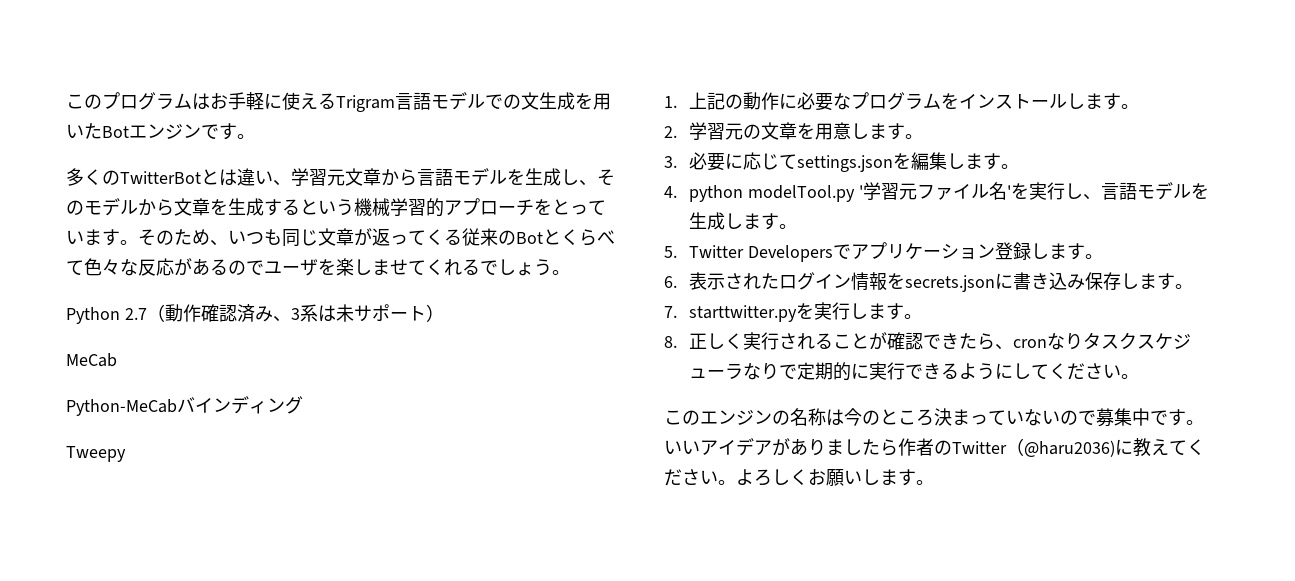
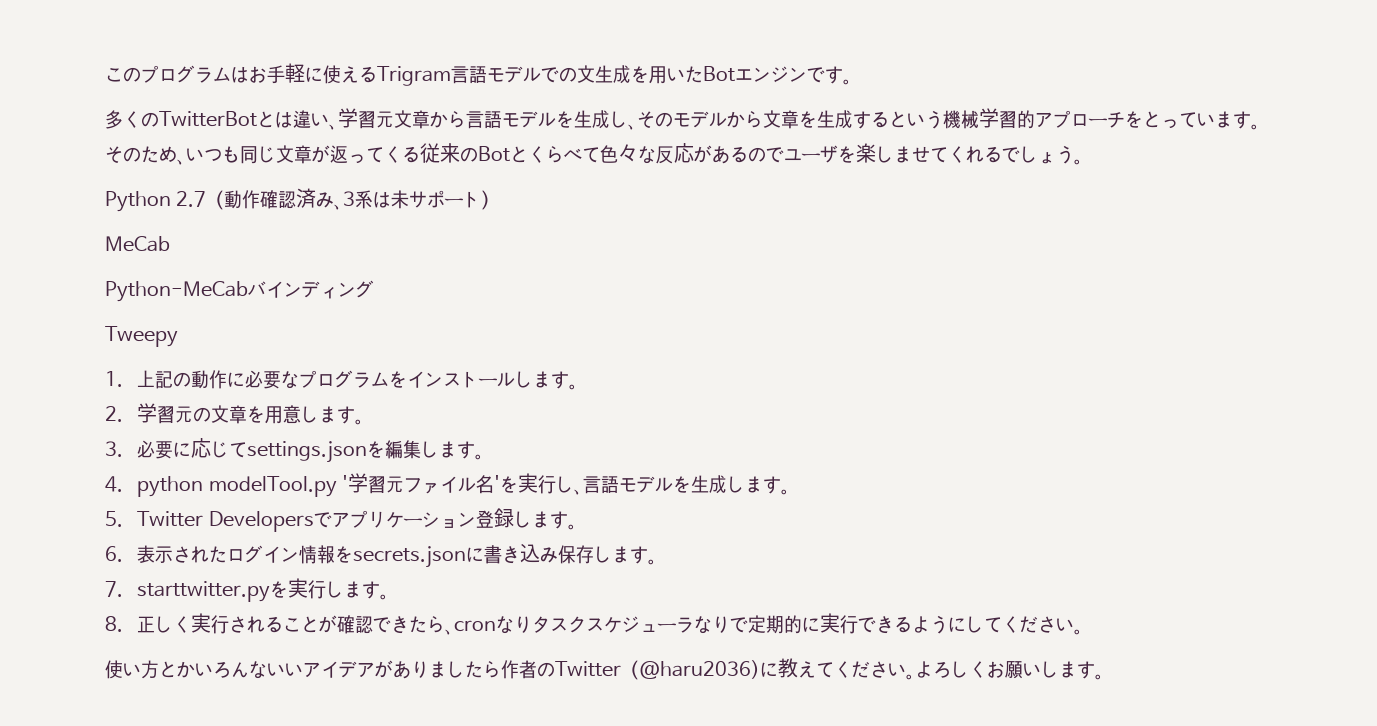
[664,408,1204,427] このエンジンの名称は今のところ決まっていないので募集中です。 -> [105,660,267,679] 使い方とかいろんな

